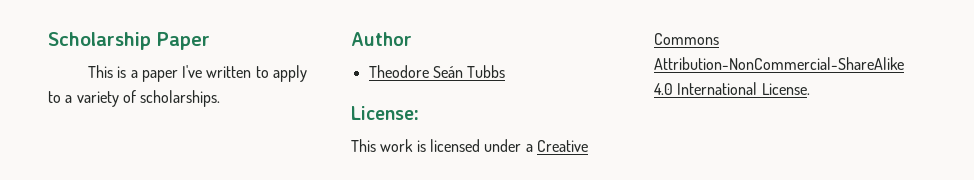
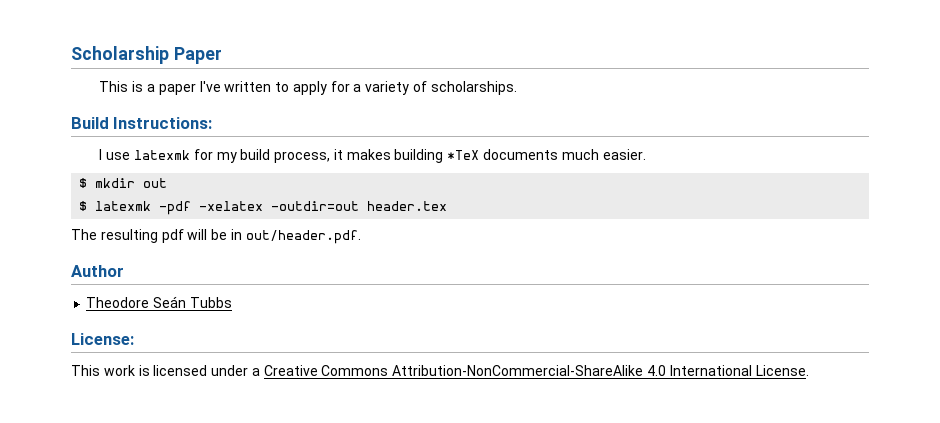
[48,91,61,103] to -> [330,81,350,92] for
(221, 98) none -> [71,117,213,129] [99,149,646,163] [79,178,168,188] [79,201,448,215] [71,229,361,244] // Build Instructions: // I use latexmk for my build process, it makes building *TeX documents much easier. // $ mkdir out // $ latexmk -pdf -xelatex -outdir=out header.tex // The resulting pdf will be in out/header.pdf.

